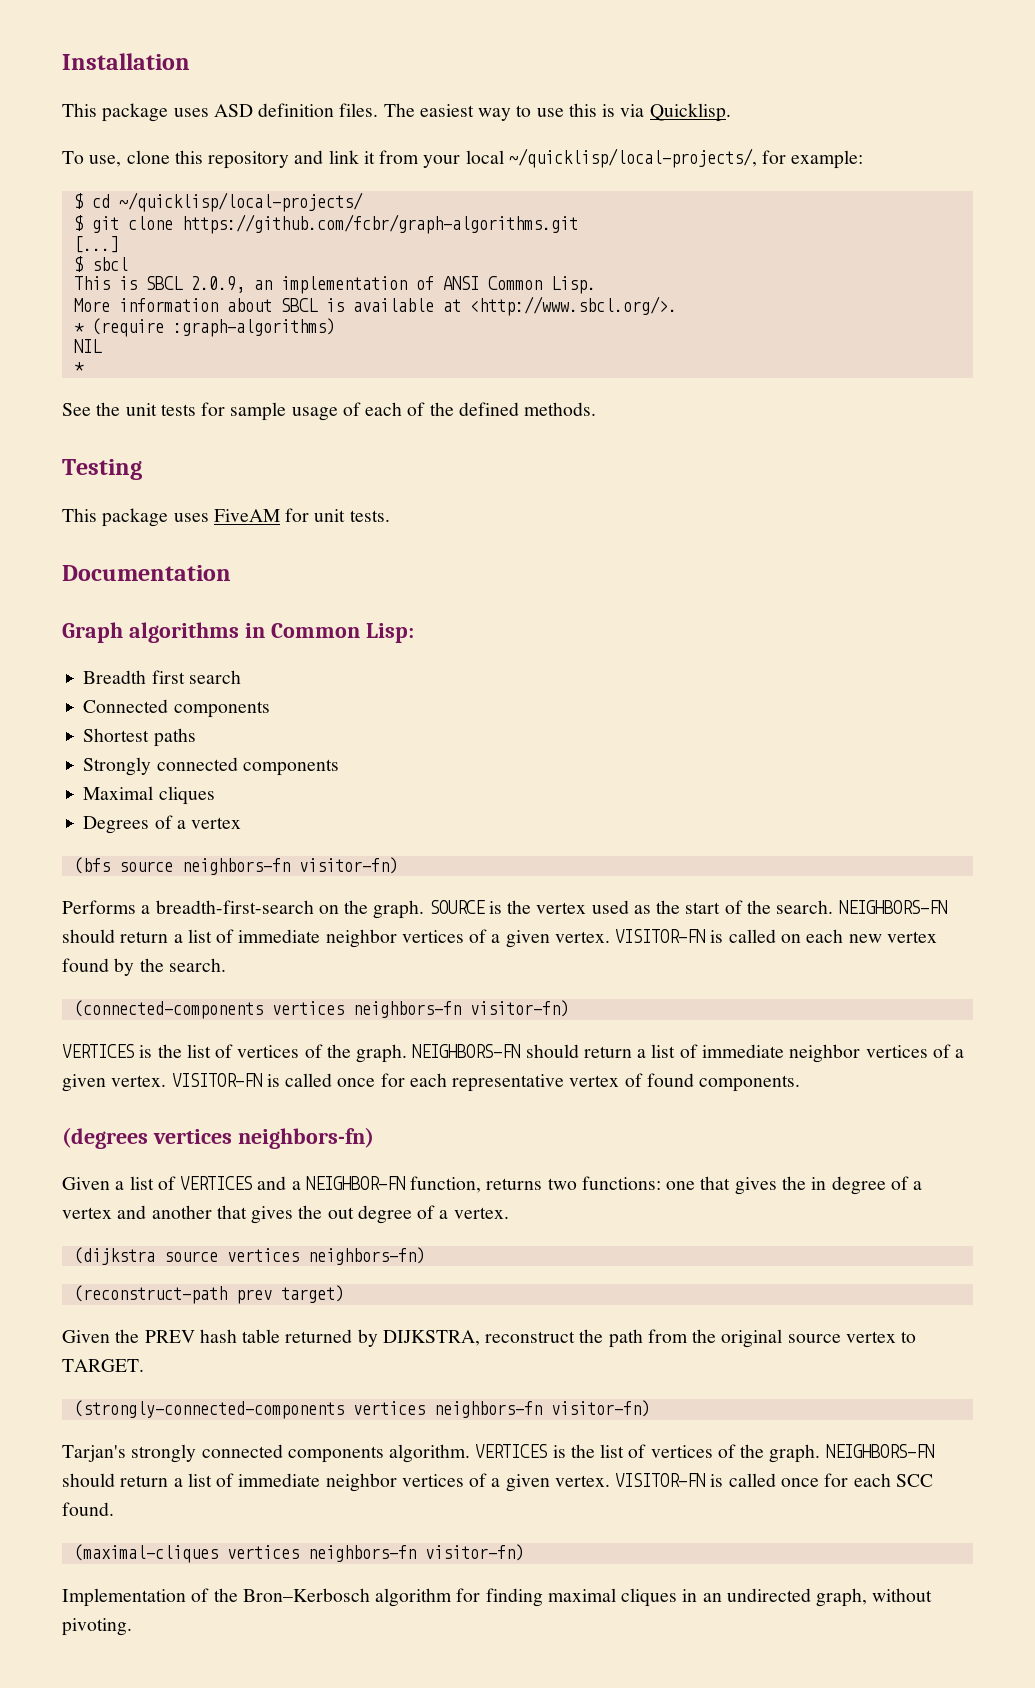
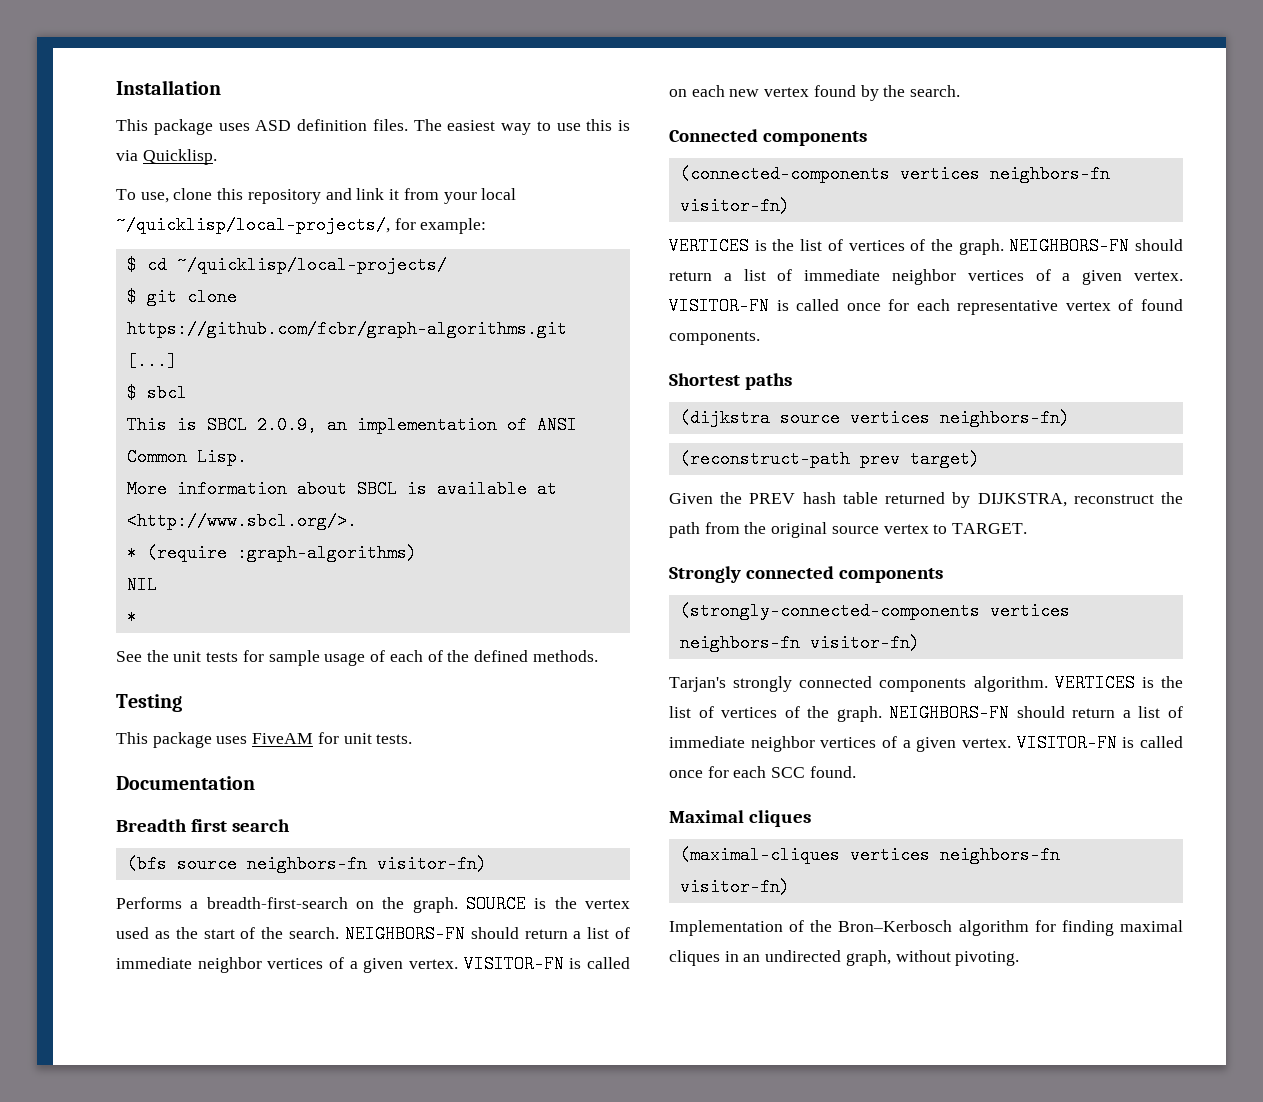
[62,622,414,643] [83,670,241,684] [83,699,270,718] [83,728,196,747] [83,757,339,776] [83,786,215,805] [83,815,242,834] Graph algorithms in Common Lisp: // Breadth first search // Connected components // Shortest paths // Strongly connected components // Maximal cliques // Degrees of a vertex -> [116,819,290,832] Breadth first search
(226, 965) none -> [669,129,867,146] // Connected components
[62,1127,374,1149] [62,1176,923,1195] [62,1205,509,1224] (degrees vertices neighbors-fn) // Given a list of VERTICES and a NEIGHBOR-FN function, returns two functions: one that gives the in degree of a vertex and another that gives the out degree of a vertex. -> [669,373,792,390] Shortest paths
(144, 1365) none -> [669,566,943,583] // Strongly connected components
(114, 1509) none -> [669,810,811,827] // Maximal cliques

